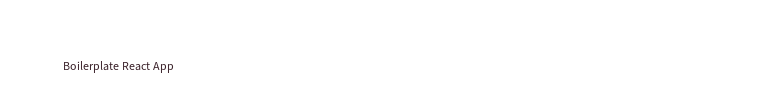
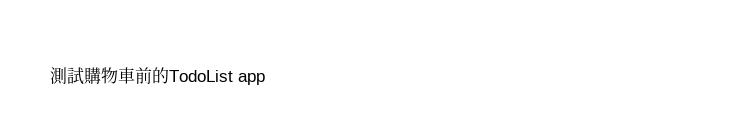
[63,61,175,73] Boilerplate React App -> [50,67,265,85] 測試購物車前的TodoList app

